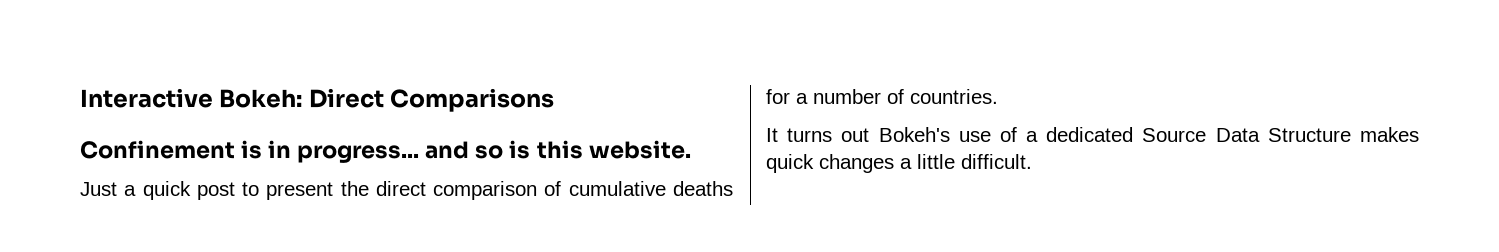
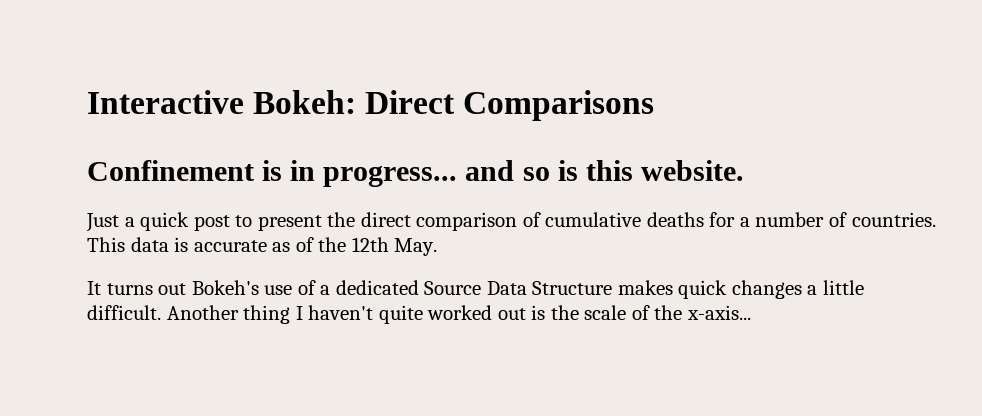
(998, 96) none -> [87,237,438,256] This data is accurate as of the 12th May.
(1032, 161) none -> [166,305,751,324] Another thing I haven't quite worked out is the scale of the x-axis...

